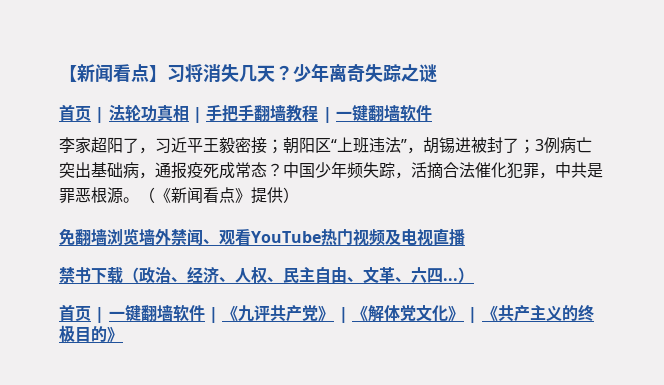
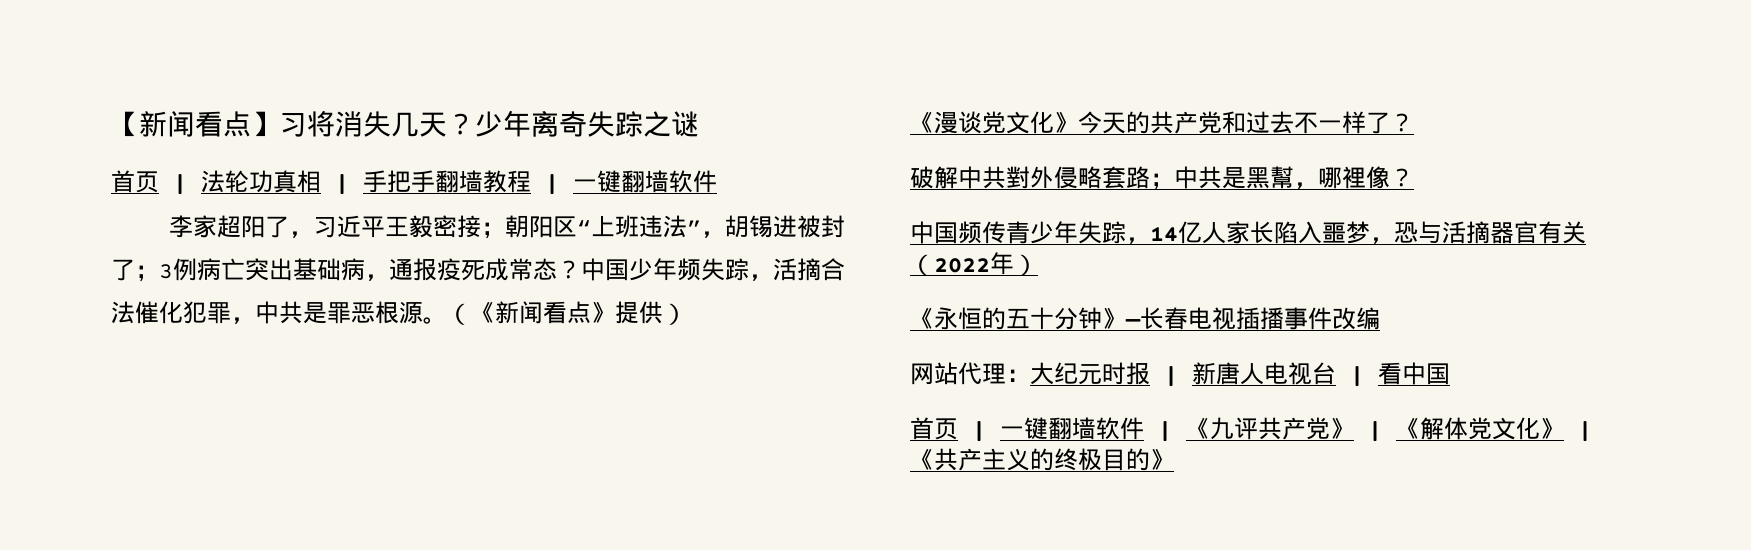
[59,228,465,246] [59,266,474,284] 免翻墙浏览墙外禁闻、观看YouTube热门视频及电视直播 // 禁书下载（政治、经济、人权、民主自由、文革、六四...） -> [910,111,1414,134] [910,166,1414,190] [910,221,1586,244] [910,252,1038,276] [910,307,1380,330] [910,362,1450,387] 《漫谈党文化》今天的共产党和过去不一样了？ // 破解中共對外侵略套路；中共是黑幫，哪裡像？ // 中国频传青少年失踪，14亿人家长陷入噩梦，恐与活摘器官有关（2022年） // 《永恒的五十分钟》—长春电视插播事件改编 // 网站代理：大纪元时报 | 新唐人电视台 | 看中国

